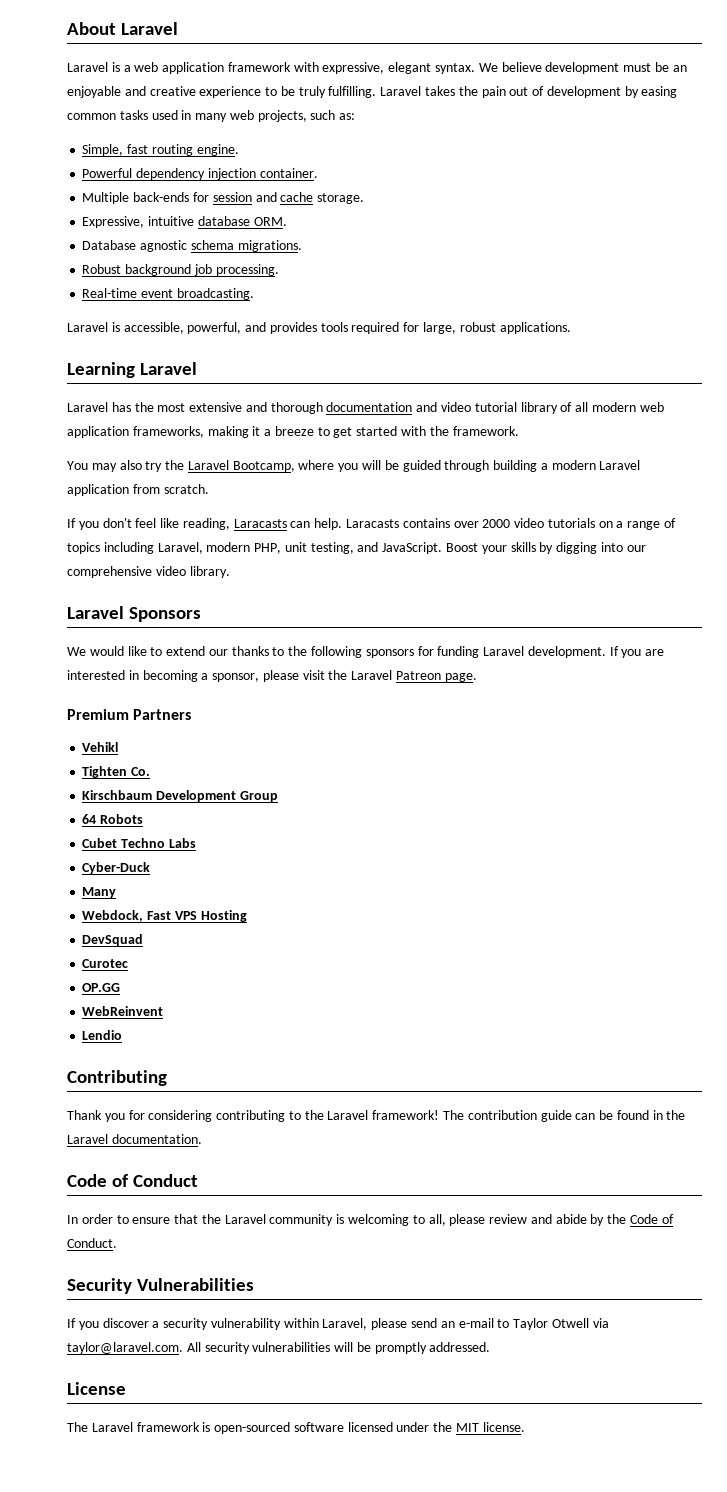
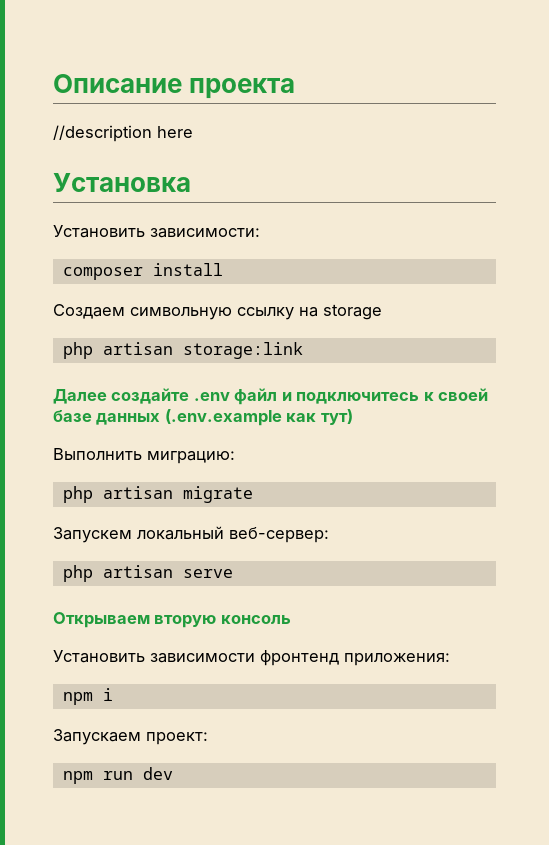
[67,22,179,35] [67,62,687,74] [67,86,678,98] [67,110,356,122] [82,144,239,156] [82,168,318,180] [82,192,365,204] [82,216,287,228] [82,240,302,252] [82,264,279,276] [82,288,254,300] [67,322,571,334] [67,362,198,378] [67,402,664,414] [67,426,519,438] [67,460,641,472] [67,484,209,496] [67,518,677,530] [67,542,646,554] [67,566,230,578] [67,606,202,622] [67,646,665,658] [67,670,477,682] [67,709,192,720] [82,742,119,752] [82,766,151,778] [82,790,278,802] [82,814,144,824] [82,838,196,848] [82,862,151,874] [82,887,117,898] [82,910,247,922] [82,934,144,946] [82,959,129,968] [82,983,121,992] [82,1006,164,1016] [82,1030,123,1040] [67,1070,167,1086] [67,1110,686,1122] [67,1134,202,1144] [67,1174,199,1187] [67,1214,674,1226] [67,1238,117,1248] [67,1278,255,1294] [67,1318,609,1330] [67,1342,491,1354] [67,1382,126,1395] [67,1422,525,1434] About Laravel // Laravel is a web application framework with expressive, elegant syntax. We believe development must be an enjoyable and creative experience to be truly fulfilling. Laravel takes the pain out of development by easing common tasks used in many web projects, such as: // Simple, fast routing engine. // Powerful dependency injection container. // Multiple back-ends for session and cache storage. // Expressive, intuitive database ORM. // Database agnostic schema migrations. // Robust background job processing. // Real-time event broadcasting. // Laravel is accessible, powerful, and provides tools required for large, robust applications. // Learning Laravel // Laravel has the most extensive and thorough documentation and video tutorial library of all modern web application frameworks, making it a breeze to get started with the framework. // You may also try the Laravel Bootcamp, where you will be guided through building a modern Laravel application from scratch. // If you don't feel like reading, Laracasts can help. Laracasts contains over 2000 video tutorials on a range of topics including Laravel, modern PHP, unit testing, and JavaScript. Boost your skills by digging into our comprehensive video library. // Laravel Sponsors // We would like to extend our thanks to the following sponsors for funding Laravel development. If you are interested in becoming a sponsor, please visit the Laravel Patreon page. // Premium Partners // Vehikl // Tighten Co. // Kirschbaum Development Group // 64 Robots // Cubet Techno Labs // Cyber-Duck // Many // Webdock, Fast VPS Hosting // DevSquad // Curotec // OP.GG // WebReinvent // Lendio // Contributing // Thank you for considering contributing to the Laravel framework! The contribution guide can be found in the Laravel documentation. // Code of Conduct // In order to ensure that the Laravel community is welcoming to all, please review and abide by the Code of Conduct. // Security Vulnerabilities // If you discover a security vulnerability within Laravel, please send an e-mail to Taylor Otwell via taylor@laravel.com. All security vulnerabilities will be promptly addressed. // License // The Laravel framework is open-sourced software licensed under the MIT license. -> [53,74,296,99] [53,125,193,142] [53,173,191,192] [53,225,260,238] [62,263,223,280] [53,304,382,320] [62,342,303,359] [53,388,489,405] [53,409,353,426] [53,448,235,464] [62,486,253,503] [53,526,329,543] [62,565,233,582] [53,612,291,628] [53,650,450,666] [62,688,113,705] [53,729,208,745] [62,767,173,784] Описание проекта // //description here // Установка // Установить зависимости: // composer install // Создаем символьную ссылку на storage // php artisan storage:link // Далее создайте .env файл и подключитесь к своей базе данных (.env.example как тут) // Выполнить миграцию: // php artisan migrate // Запускем локальный веб-сервер: // php artisan serve // Открываем вторую консоль // Установить зависимости фронтенд приложения: // npm i // Запускаем проект: // npm run dev

